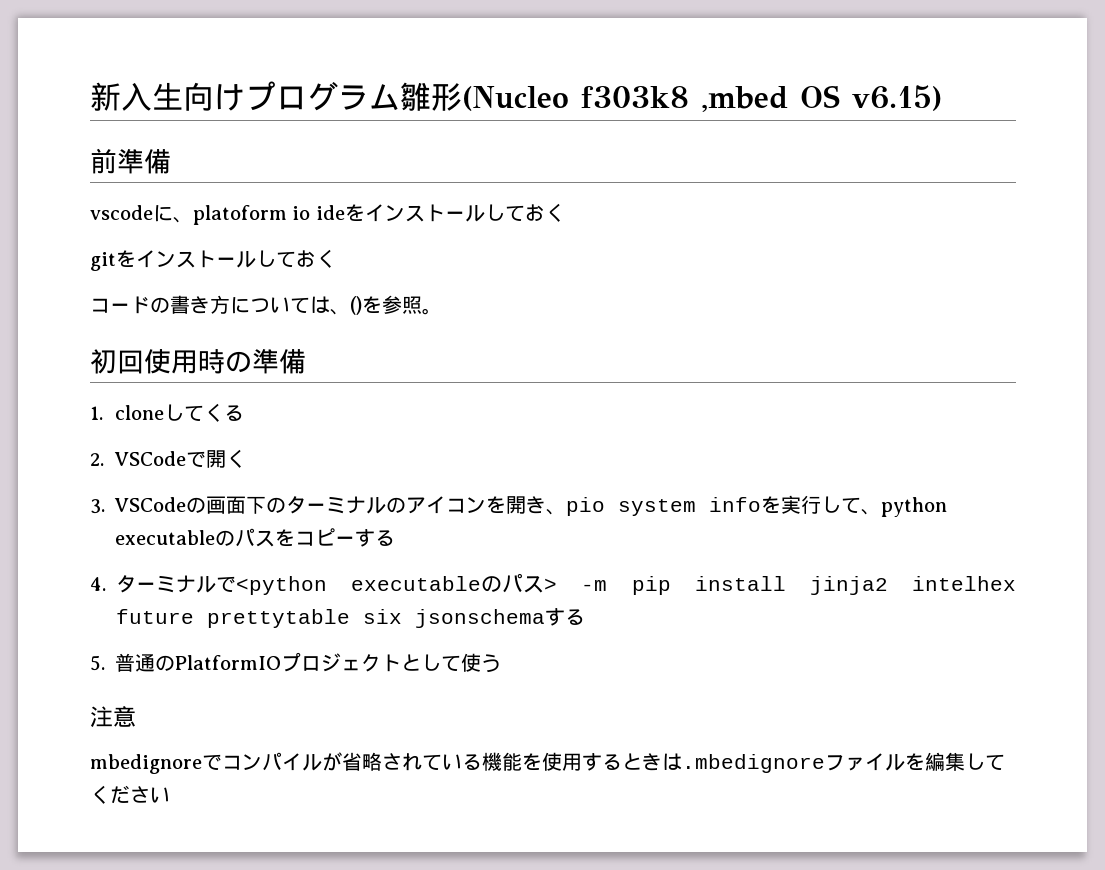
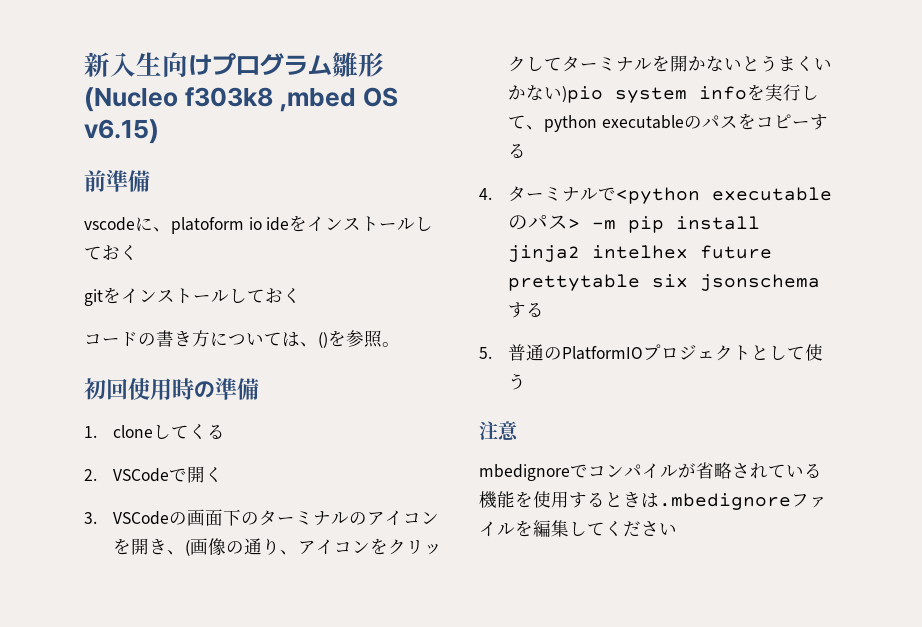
[566,497,606,516] pio -> [185,538,443,556] [508,55,833,72] [508,85,604,103] (画像の通り、アイコンをクリックしてターミナルを開かないとうまくいかない)pio

